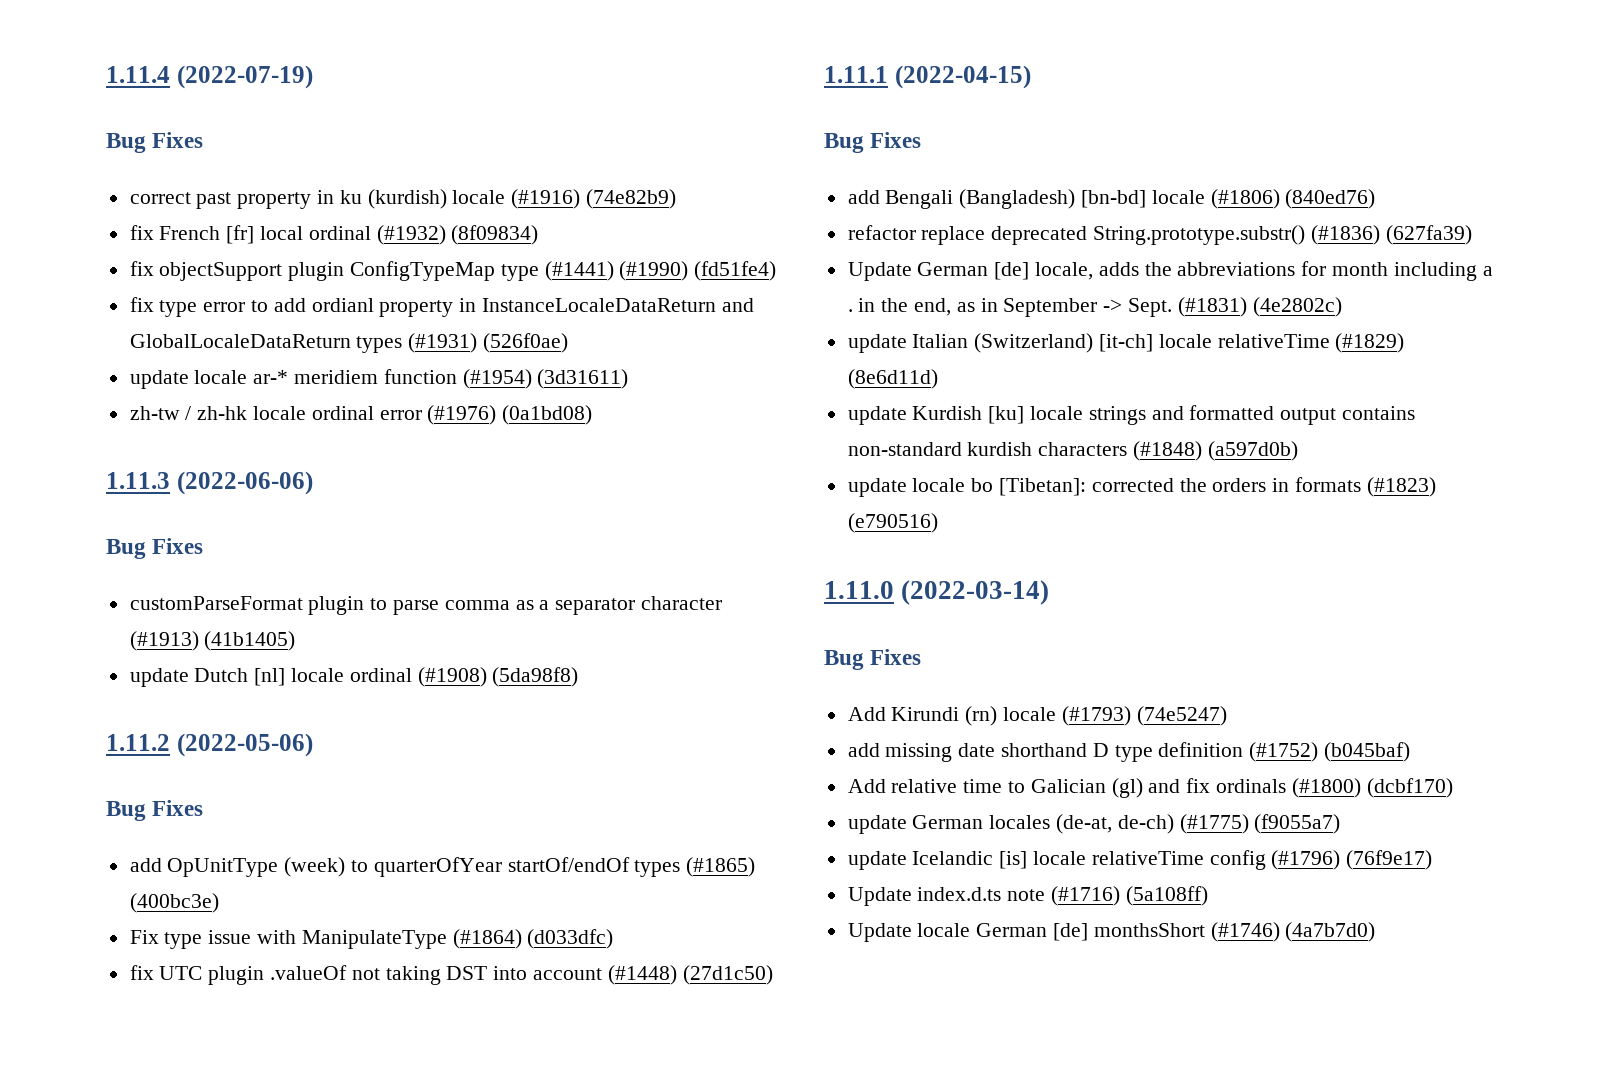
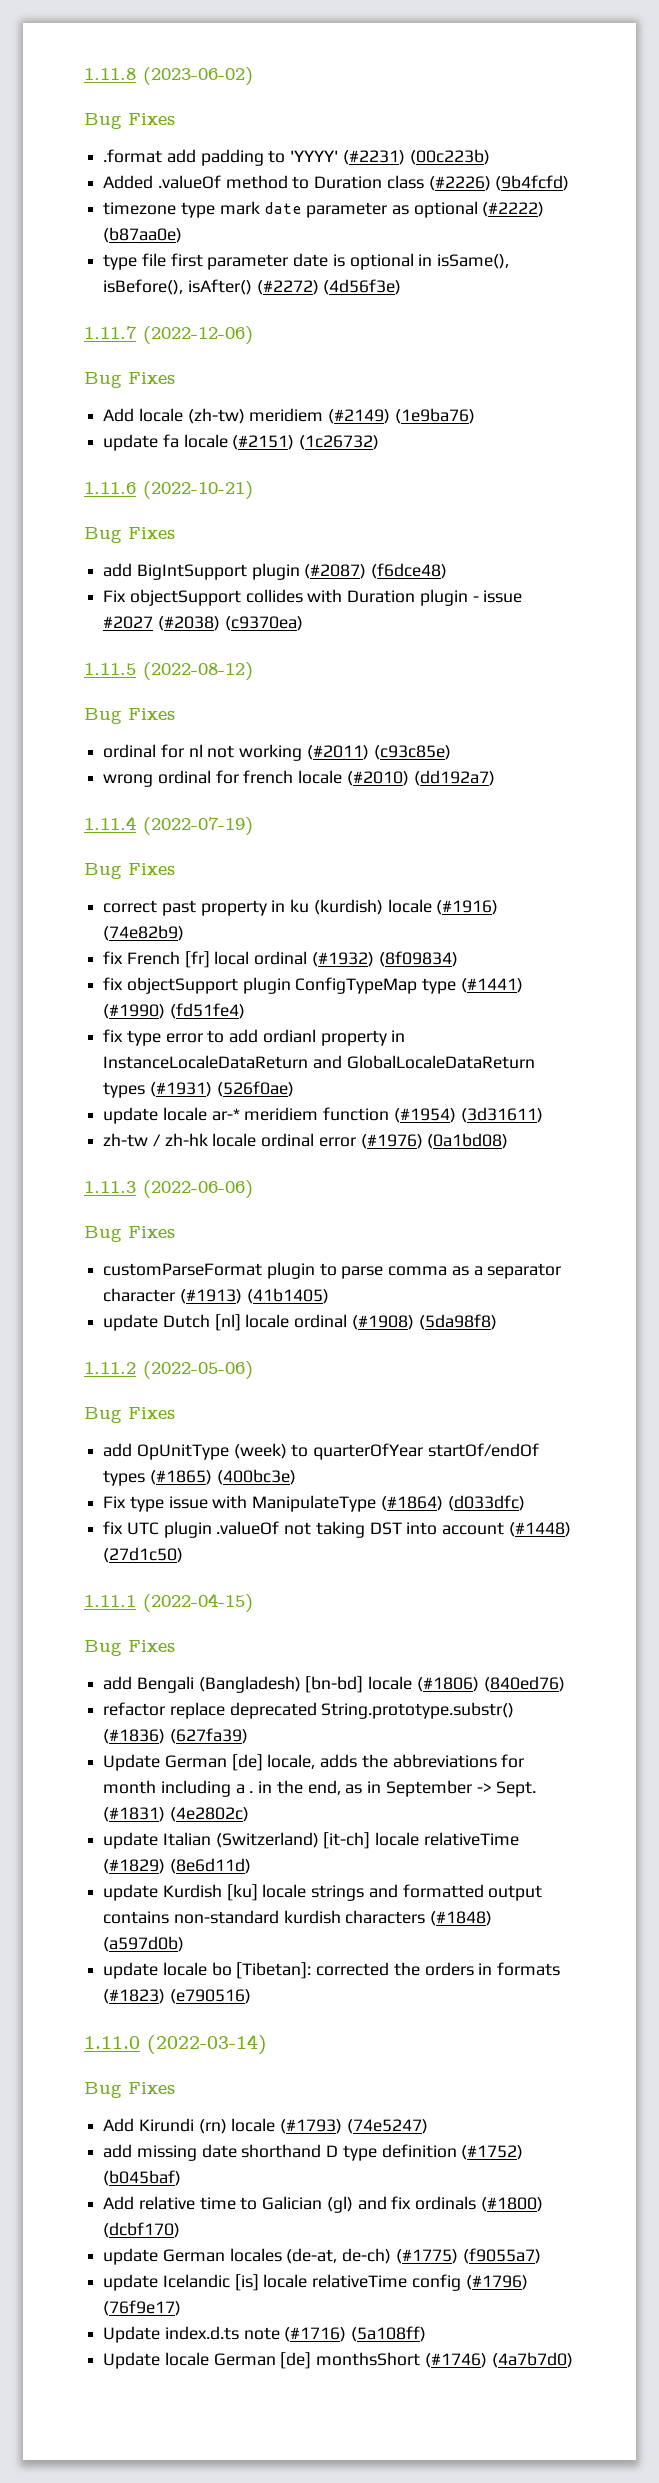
(106, 74) none -> [84,67,253,86] [84,113,175,129] [103,149,490,166] [103,175,570,191] [103,201,545,218] [103,227,183,243] [103,253,510,270] [103,279,402,295] [84,326,253,345] [84,372,175,388] [103,408,475,424] [103,434,380,451] [84,481,253,500] [84,527,175,543] [103,563,448,580] [103,589,523,606] [103,616,303,631] [84,662,253,681] [84,708,175,724] [103,744,451,761] [103,770,495,787] 1.11.8 (2023-06-02) // Bug Fixes // .format add padding to 'YYYY' (#2231) (00c223b) // Added .valueOf method to Duration class (#2226) (9b4fcfd) // timezone type mark date parameter as optional (#2222) (b87aa0e) // type file first parameter date is optional in isSame(), isBefore(), isAfter() (#2272) (4d56f3e) // 1.11.7 (2022-12-06) // Bug Fixes // Add locale (zh-tw) meridiem (#2149) (1e9ba76) // update fa locale (#2151) (1c26732) // 1.11.6 (2022-10-21) // Bug Fixes // add BigIntSupport plugin (#2087) (f6dce48) // Fix objectSupport collides with Duration plugin - issue #2027 (#2038) (c9370ea) // 1.11.5 (2022-08-12) // Bug Fixes // ordinal for nl not working (#2011) (c93c85e) // wrong ordinal for french locale (#2010) (dd192a7) //

